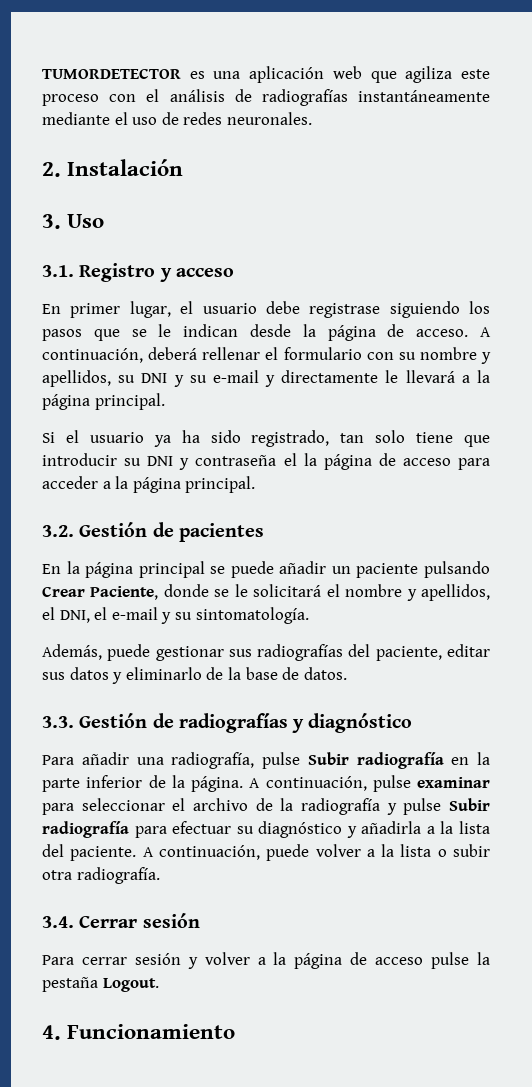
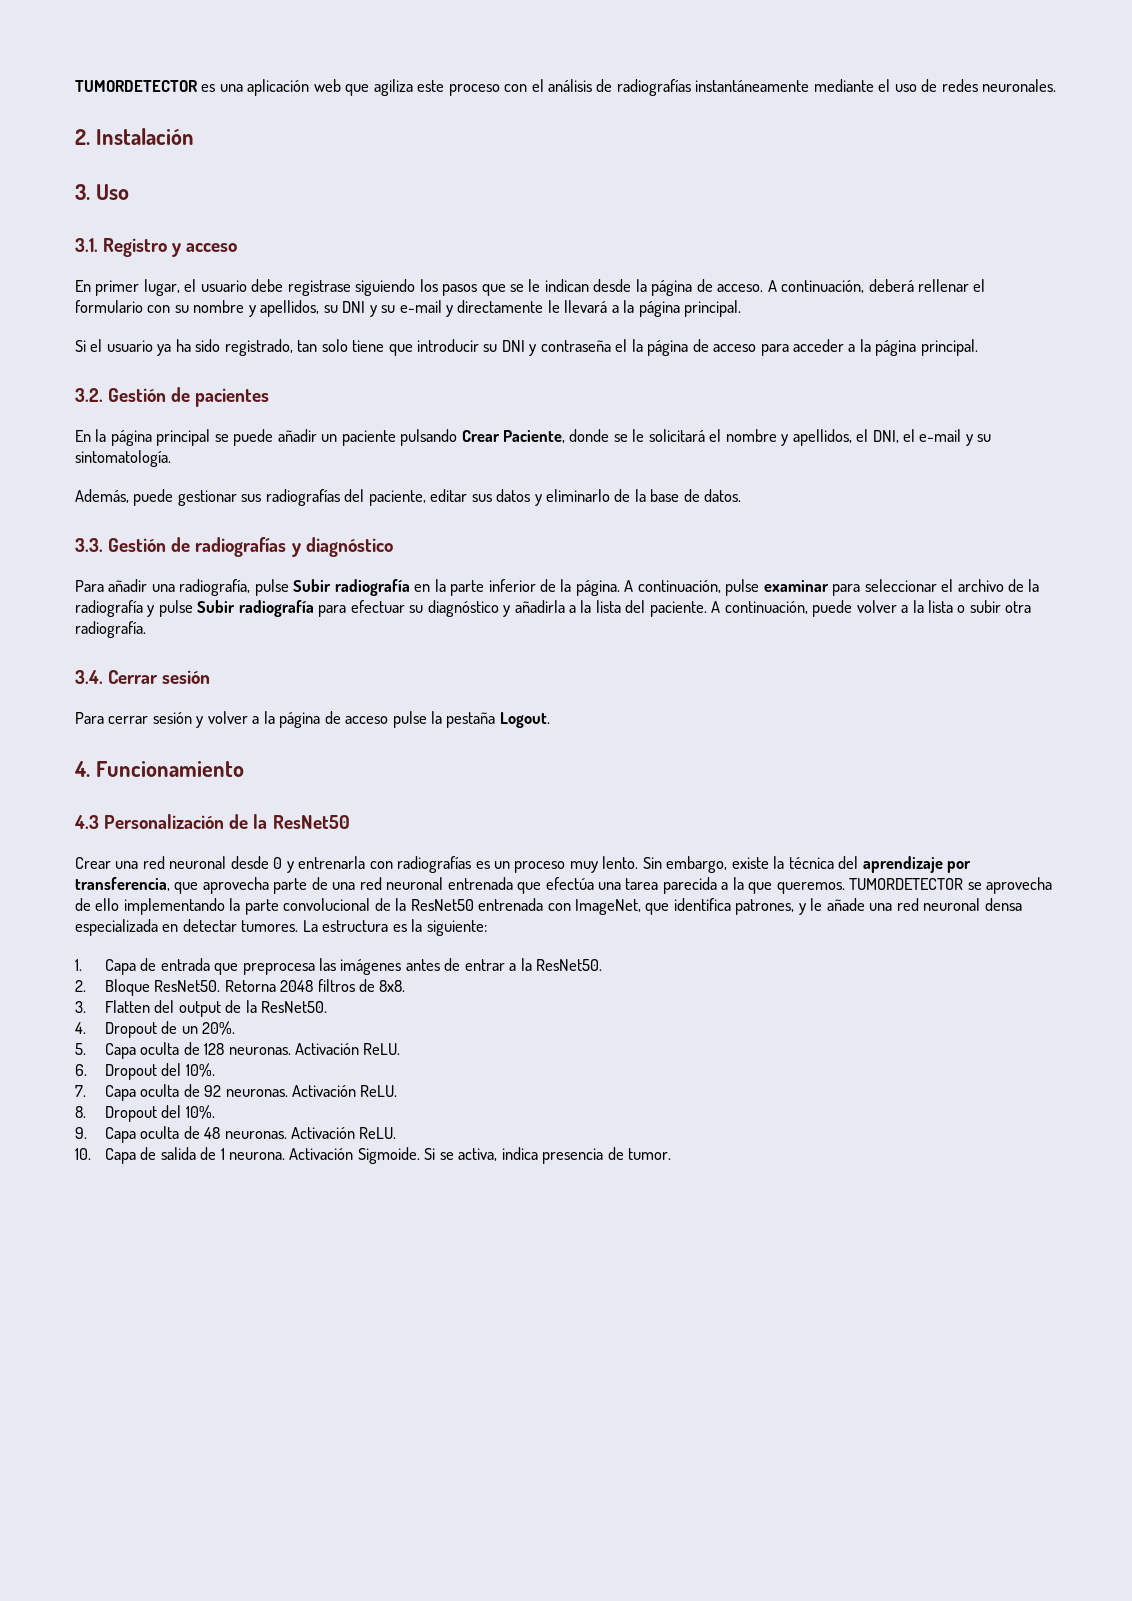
(236, 1031) none -> [74,814,350,829] [75,856,972,873] [75,877,1053,894] [75,898,1022,915] [75,919,487,936] [75,958,603,975] [75,979,406,996] [75,1000,328,1017] [75,1021,236,1038] [75,1042,401,1059] [75,1063,215,1080] [75,1084,398,1101] [75,1105,215,1122] [75,1126,397,1143] [75,1147,672,1164] // 4.3 Personalización de la ResNet50 // Crear una red neuronal desde 0 y entrenarla con radiografías es un proceso muy lento. Sin embargo, existe la técnica del aprendizaje por transferencia, que aprovecha parte de una red neuronal entrenada que efectúa una tarea parecida a la que queremos. TUMORDETECTOR se aprovecha de ello implementando la parte convolucional de la ResNet50 entrenada con ImageNet, que identifica patrones, y le añade una red neuronal densa especializada en detectar tumores. La estructura es la siguiente: // 1. Capa de entrada que preprocesa las imágenes antes de entrar a la ResNet50. // 2. Bloque ResNet50. Retorna 2048 filtros de 8x8. // 3. Flatten del output de la ResNet50. // 4. Dropout de un 20%. // 5. Capa oculta de 128 neuronas. Activación ReLU. // 6. Dropout del 10%. // 7. Capa oculta de 92 neuronas. Activación ReLU. // 8. Dropout del 10%. // 9. Capa oculta de 48 neuronas. Activación ReLU. // 10. Capa de salida de 1 neurona. Activación Sigmoide. Si se activa, indica presencia de tumor.

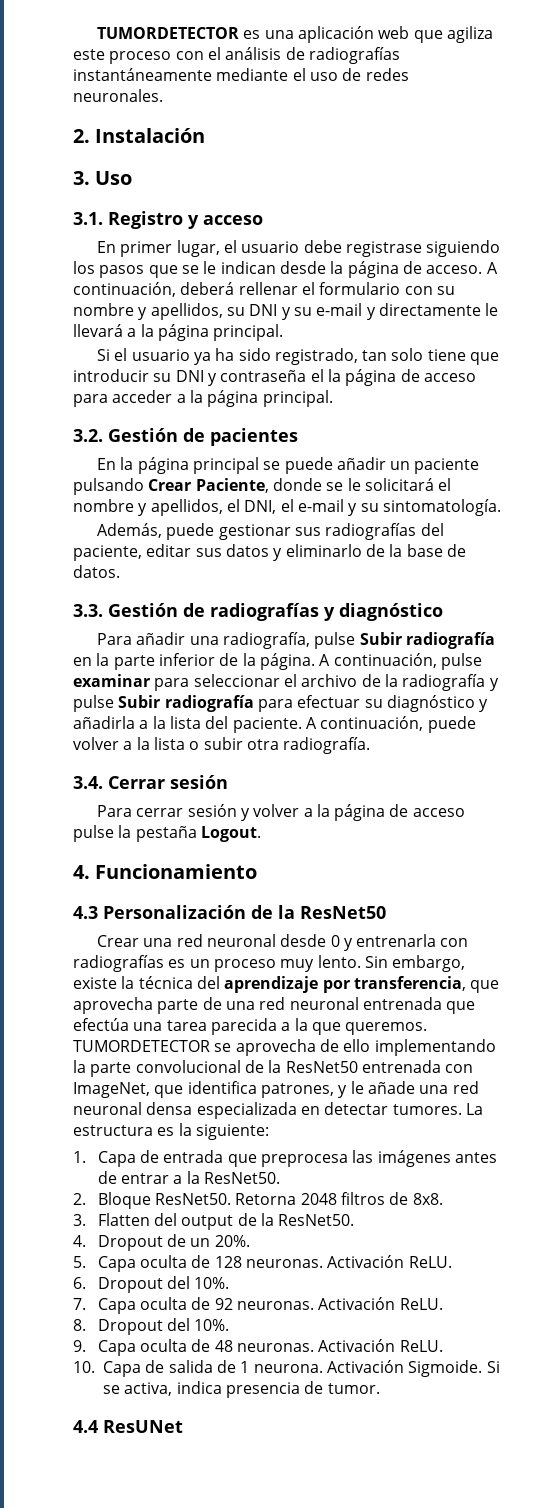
(672, 1154) none -> [73,1420,183,1433] // 4.4 ResUNet

